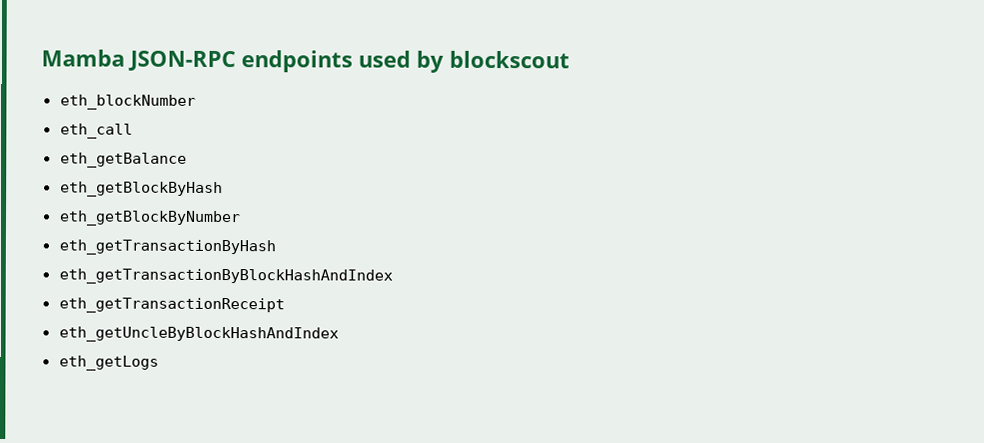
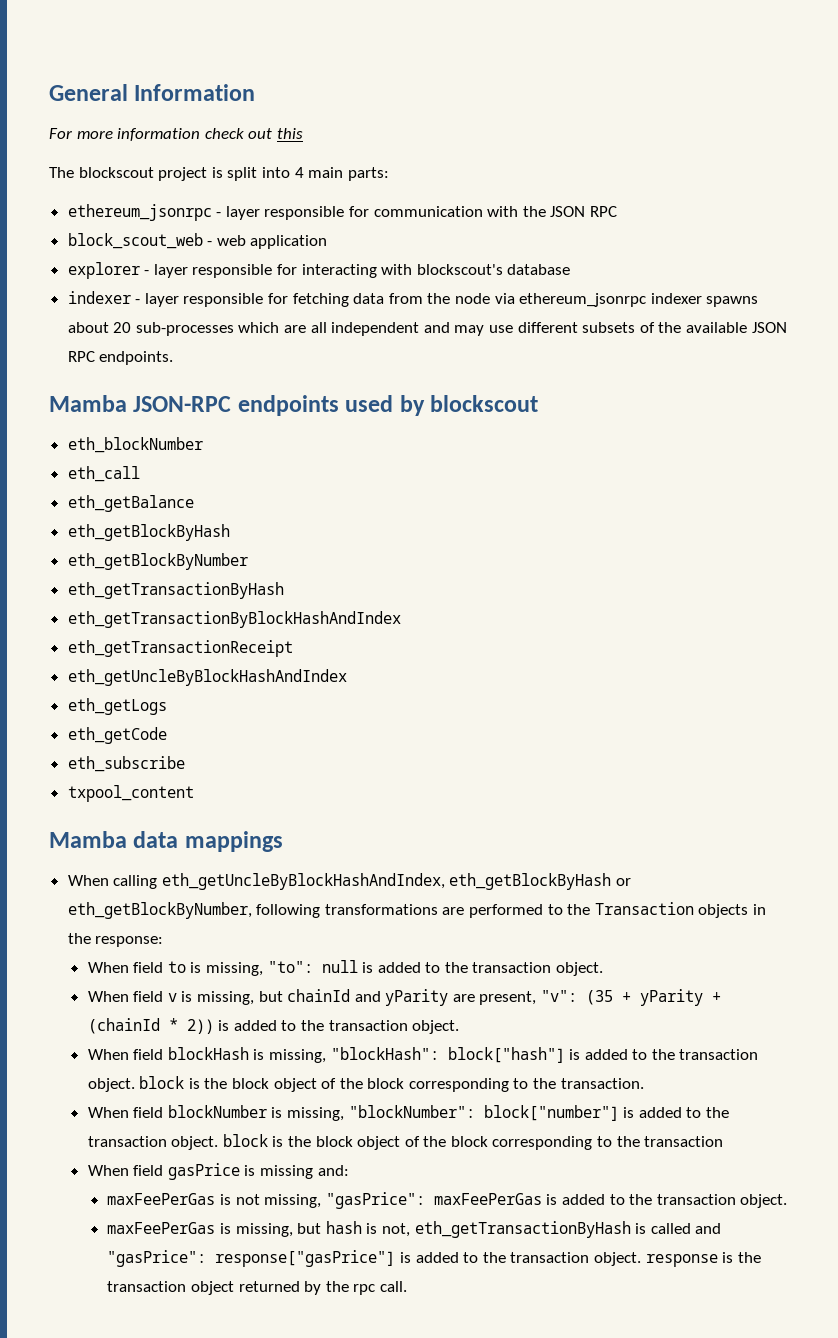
(41, 58) none -> [49,84,256,101] [49,128,303,141] [49,167,389,181] [67,204,618,221] [67,233,328,249] [67,262,571,279] [67,291,759,307] [67,322,787,336] [67,351,174,365] General Information // For more information check out this // The blockscout project is split into 4 main parts: // ethereum_jsonrpc - layer responsible for communication with the JSON RPC // block_scout_web - web application // explorer - layer responsible for interacting with blockscout's database // indexer - layer responsible for fetching data from the node via ethereum_jsonrpc indexer spawns about 20 sub-processes which are all independent and may use different subsets of the available JSON RPC endpoints. //
(159, 363) none -> [67,727,167,744] [67,756,185,772] [67,785,194,802] [49,831,283,852] [67,873,632,890] [67,902,767,919] [67,933,164,947] [87,960,604,976] [87,989,722,1006] [87,1018,460,1034] [87,1047,759,1063] [87,1076,644,1092] [87,1105,729,1121] [87,1134,724,1150] [87,1163,349,1180] [107,1192,788,1209] [107,1221,722,1238] [107,1250,761,1267] [107,1281,407,1295] // eth_getCode // eth_subscribe // txpool_content // Mamba data mappings // When calling eth_getUncleByBlockHashAndIndex, eth_getBlockByHash or eth_getBlockByNumber, following transformations are performed to the Transaction objects in the response: // When field to is missing, "to": null is added to the transaction object. // When field v is missing, but chainId and yParity are present, "v": (35 + yParity + (chainId * 2)) is added to the transaction object. // When field blockHash is missing, "blockHash": block["hash"] is added to the transaction object. block is the block object of the block corresponding to the transaction. // When field blockNumber is missing, "blockNumber": block["number"] is added to the transaction object. block is the block object of the block corresponding to the transaction // When field gasPrice is missing and: // maxFeePerGas is not missing, "gasPrice": maxFeePerGas is added to the transaction object. // maxFeePerGas is missing, but hash is not, eth_getTransactionByHash is called and "gasPrice": response["gasPrice"] is added to the transaction object. response is the transaction object returned by the rpc call.

